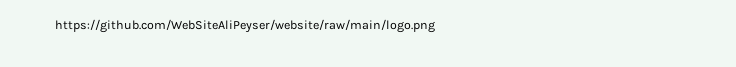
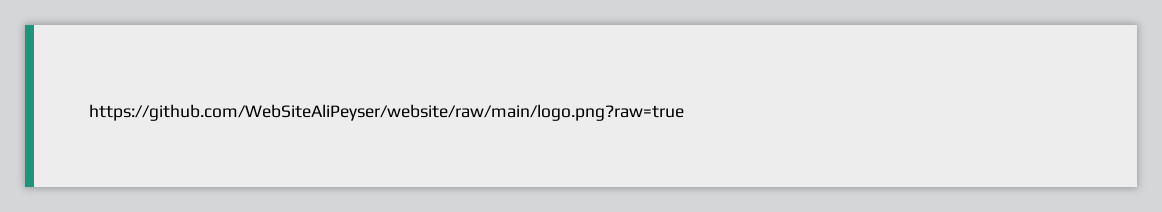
[55,19,435,33] https://github.com/WebSiteAliPeyser/website/raw/main/logo.png -> [89,104,684,121] https://github.com/WebSiteAliPeyser/website/raw/main/logo.png?raw=true

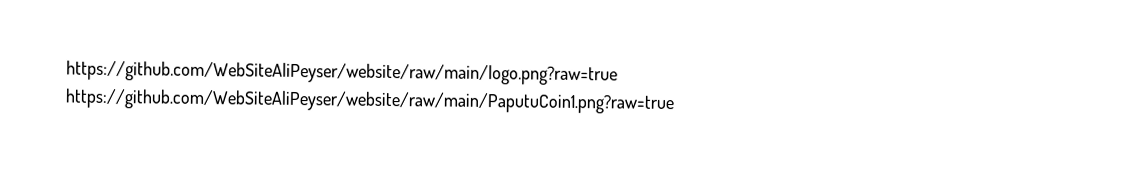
(684, 112) none -> [65,88,674,115] https://github.com/WebSiteAliPeyser/website/raw/main/PaputuCoin1.png?raw=true

